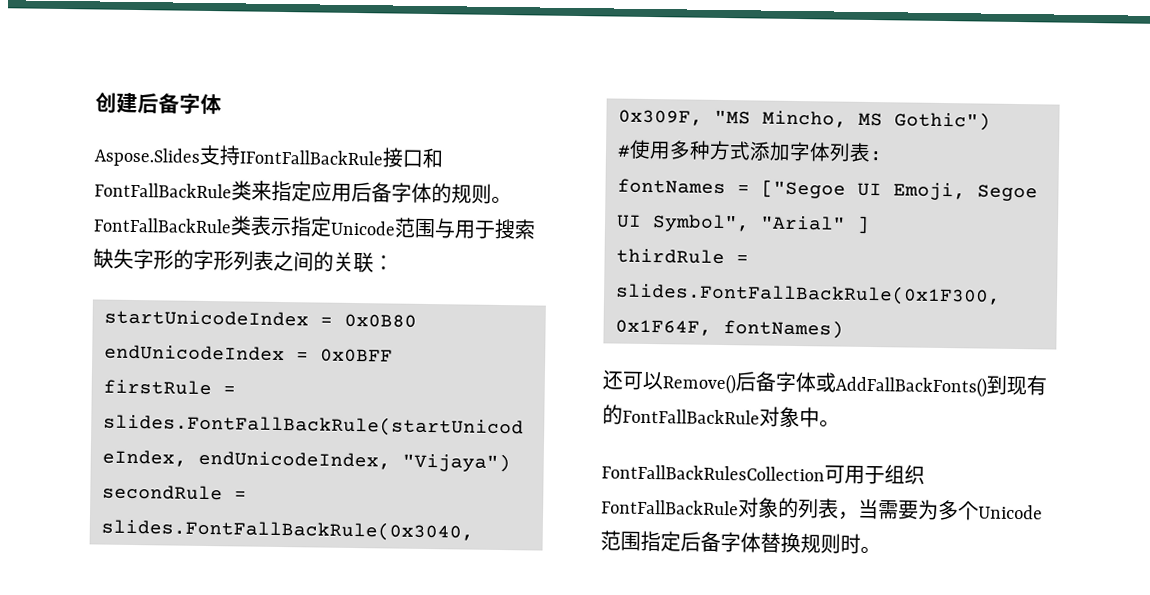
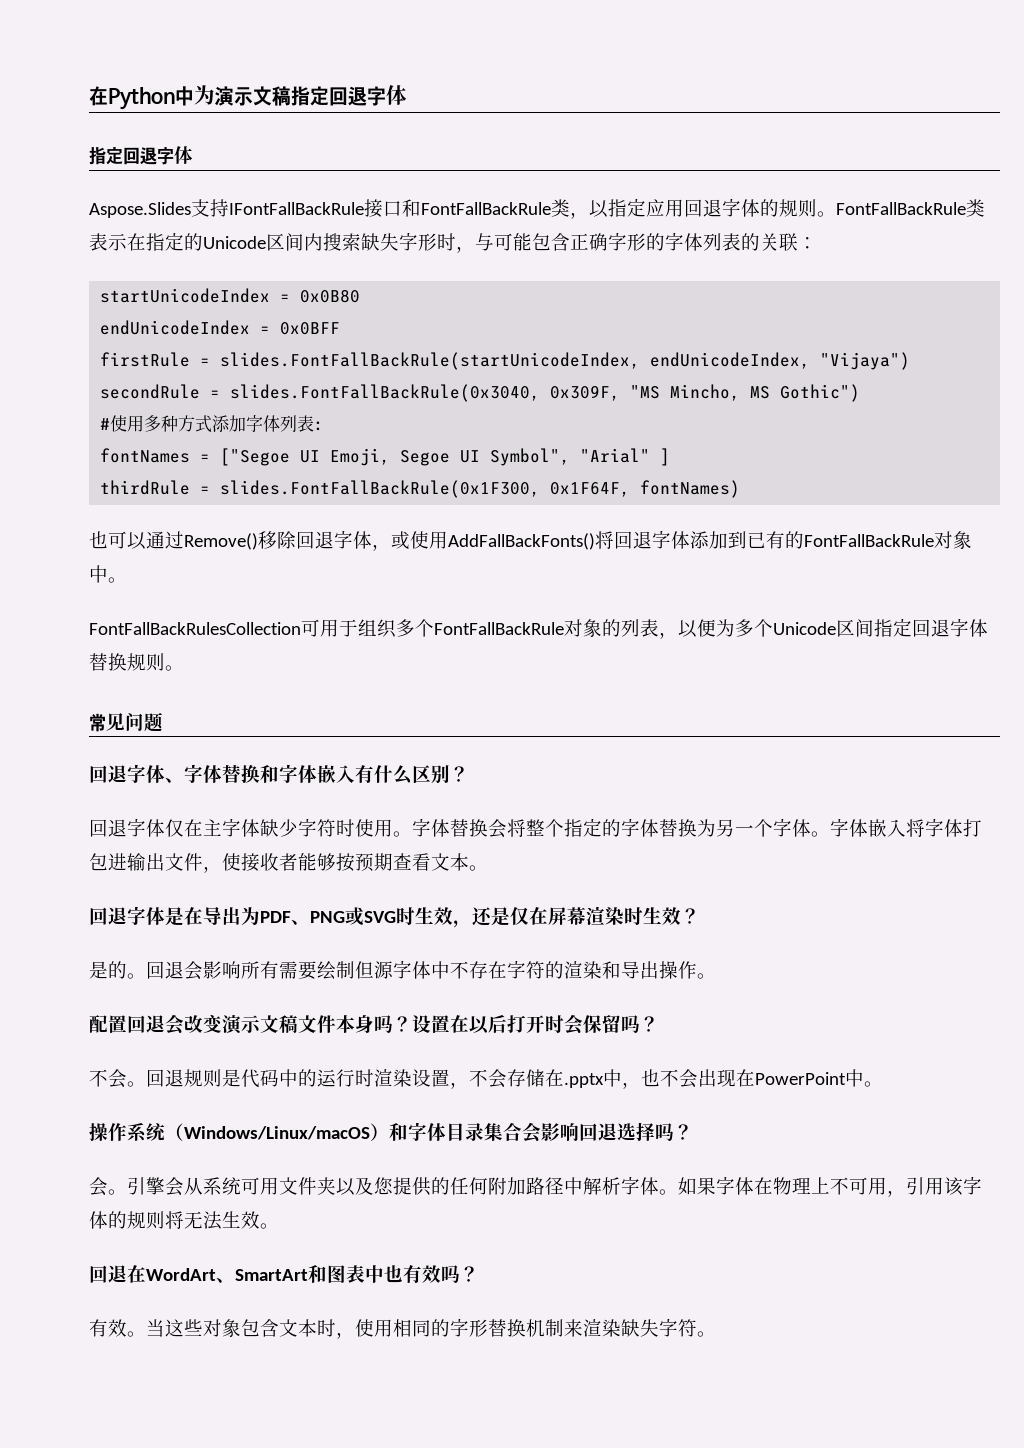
[95,92,180,114] 创建后备 -> [89,85,407,110] [89,147,157,165] 在Python中为演示文稿指定回退字体 // 指定回退
[251,180,272,201] 来 -> [570,200,608,219] ，以
[351,181,392,203] 后备 -> [684,199,722,217] 回退
[290,216,536,240] [93,248,314,272] 指定Unicode范围与用于搜索缺失字形的字形列表之间 -> [127,232,741,253] 在指定的Unicode区间内搜索缺失字形时，与可能包含正确字形的字体列表
[602,369,1027,398] 还可以Remove()后备字体或AddFallBackFonts()到现 -> [89,530,766,551] 也可以通过Remove()移除回退字体，或使用AddFallBackFonts()将回退字体添加到已
(925, 474) none -> [396,619,434,637] 多个
[858,498,919,520] 当需要 -> [678,619,716,638] 以便
[600,530,861,554] 范围指定后备字体替换规则时 -> [836,618,988,637] [89,653,184,671] [89,712,163,732] [89,764,469,784] [89,818,982,838] [89,853,488,873] [89,906,700,928] [89,960,716,980] [89,1014,659,1035] [89,1069,883,1089] [89,1122,693,1143] [89,1176,982,1197] [89,1211,279,1230] [89,1265,479,1283] [89,1318,697,1339] 区间指定回退字体替换规则。 // 常见问题 // 回退字体、字体替换和字体嵌入有什么区别？ // 回退字体仅在主字体缺少字符时使用。字体替换会将整个指定的字体替换为另一个字体。字体嵌入将字体打包进输出文件，使接收者能够按预期查看文本。 // 回退字体是在导出为PDF、PNG或SVG时生效，还是仅在屏幕渲染时生效？ // 是的。回退会影响所有需要绘制但源字体中不存在字符的渲染和导出操作。 // 配置回退会改变演示文稿文件本身吗？设置在以后打开时会保留吗？ // 不会。回退规则是代码中的运行时渲染设置，不会存储在.pptx中，也不会出现在PowerPoint中。 // 操作系统（Windows/Linux/macOS）和字体目录集合会影响回退选择吗？ // 会。引擎会从系统可用文件夹以及您提供的任何附加路径中解析字体。如果字体在物理上不可用，引用该字体的规则将无法生效。 // 回退在WordArt、SmartArt和图表中也有效吗？ // 有效。当这些对象包含文本时，使用相同的字形替换机制来渲染缺失字符

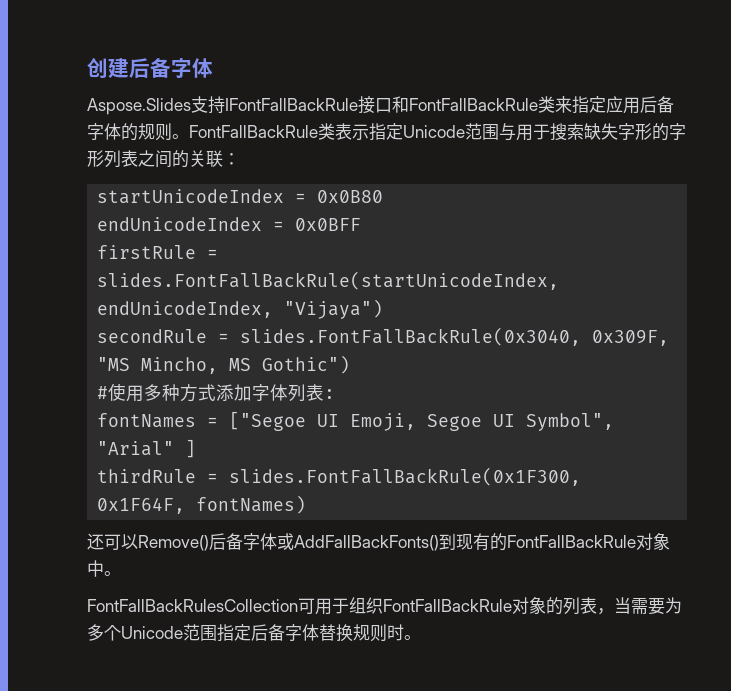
[89,85,407,110] [89,147,157,165] 在Python中为演示文稿指定回退字体 // 指定回退 -> [87,58,171,78] 创建后备
[570,200,608,219] ，以 -> [555,96,572,113] 来
[684,199,722,217] 回退 -> [640,96,674,113] 后备
[127,232,741,253] 在指定的Unicode区间内搜索缺失字形时，与可能包含正确字形的字体列表 -> [369,123,686,141] [87,150,172,168] 指定Unicode范围与用于搜索缺失字形的字形列表之间
[89,530,766,551] 也可以通过Remove()移除回退字体，或使用AddFallBackFonts()将回退字体添加到已 -> [87,533,473,551] 还可以Remove()后备字体或AddFallBackFonts()到现
[396,619,434,637] 多个 -> (383, 605) none
[678,619,716,638] 以便 -> [614,597,665,615] 当需要
[836,618,950,637] 区间指定回退 -> [183,624,285,642] 范围指定后备
[165,665,184,671] [89,712,163,732] [89,764,469,784] [89,818,982,838] [89,853,488,873] [89,906,700,928] [89,960,716,980] [89,1014,659,1035] [89,1069,883,1089] [89,1122,693,1143] [89,1176,982,1197] [89,1211,279,1230] [89,1265,479,1283] [89,1318,716,1339] 。 // 常见问题 // 回退字体、字体替换和字体嵌入有什么区别？ // 回退字体仅在主字体缺少字符时使用。字体替换会将整个指定的字体替换为另一个字体。字体嵌入将字体打包进输出文件，使接收者能够按预期查看文本。 // 回退字体是在导出为PDF、PNG或SVG时生效，还是仅在屏幕渲染时生效？ // 是的。回退会影响所有需要绘制但源字体中不存在字符的渲染和导出操作。 // 配置回退会改变演示文稿文件本身吗？设置在以后打开时会保留吗？ // 不会。回退规则是代码中的运行时渲染设置，不会存储在.pptx中，也不会出现在PowerPoint中。 // 操作系统（Windows/Linux/macOS）和字体目录集合会影响回退选择吗？ // 会。引擎会从系统可用文件夹以及您提供的任何附加路径中解析字体。如果字体在物理上不可用，引用该字体的规则将无法生效。 // 回退在WordArt、SmartArt和图表中也有效吗？ // 有效。当这些对象包含文本时，使用相同的字形替换机制来渲染缺失字符。 -> [387,624,421,641] 时。

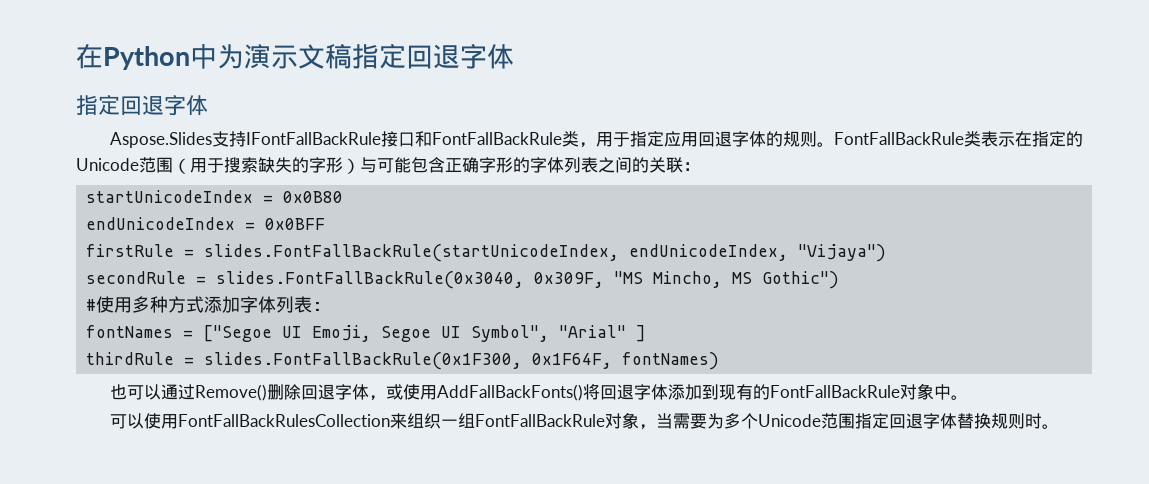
[87,58,171,78] 创建后备 -> [76,43,514,70] [76,95,164,115] 在Python中为演示文稿指定回退字体 // 指定回退
[555,96,572,113] 来 -> [578,132,630,148] ，用于
[640,96,674,113] 后备 -> [697,131,732,147] 回退
[369,123,516,141] 指定Unicode范围与 -> [1014,131,1083,147] [76,157,190,174] 在指定的Unicode范围（
(618, 131) none -> [292,157,479,174] 的字形）与可能包含正确
[87,150,104,167] 形 -> [547,157,564,173] 体
[87,533,439,551] 还可以Remove()后备字体或AddFallBackFonts() -> [109,384,702,401] 也可以通过Remove()删除回退字体，或使用AddFallBackFonts()将回退字体添加
[87,597,597,615] FontFallBackRulesCollection可用于组织FontFallBackRule对象的列表 -> [109,412,639,429] 可以使用FontFallBackRulesCollection来组织一组FontFallBackRule对象
[251,624,285,641] 后备 -> [888,413,923,429] 回退

